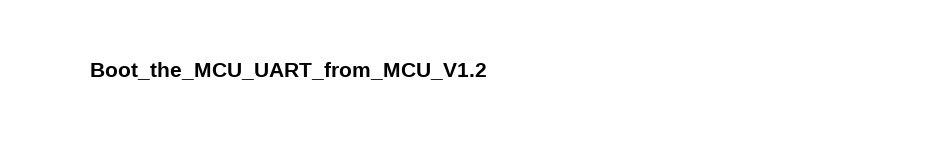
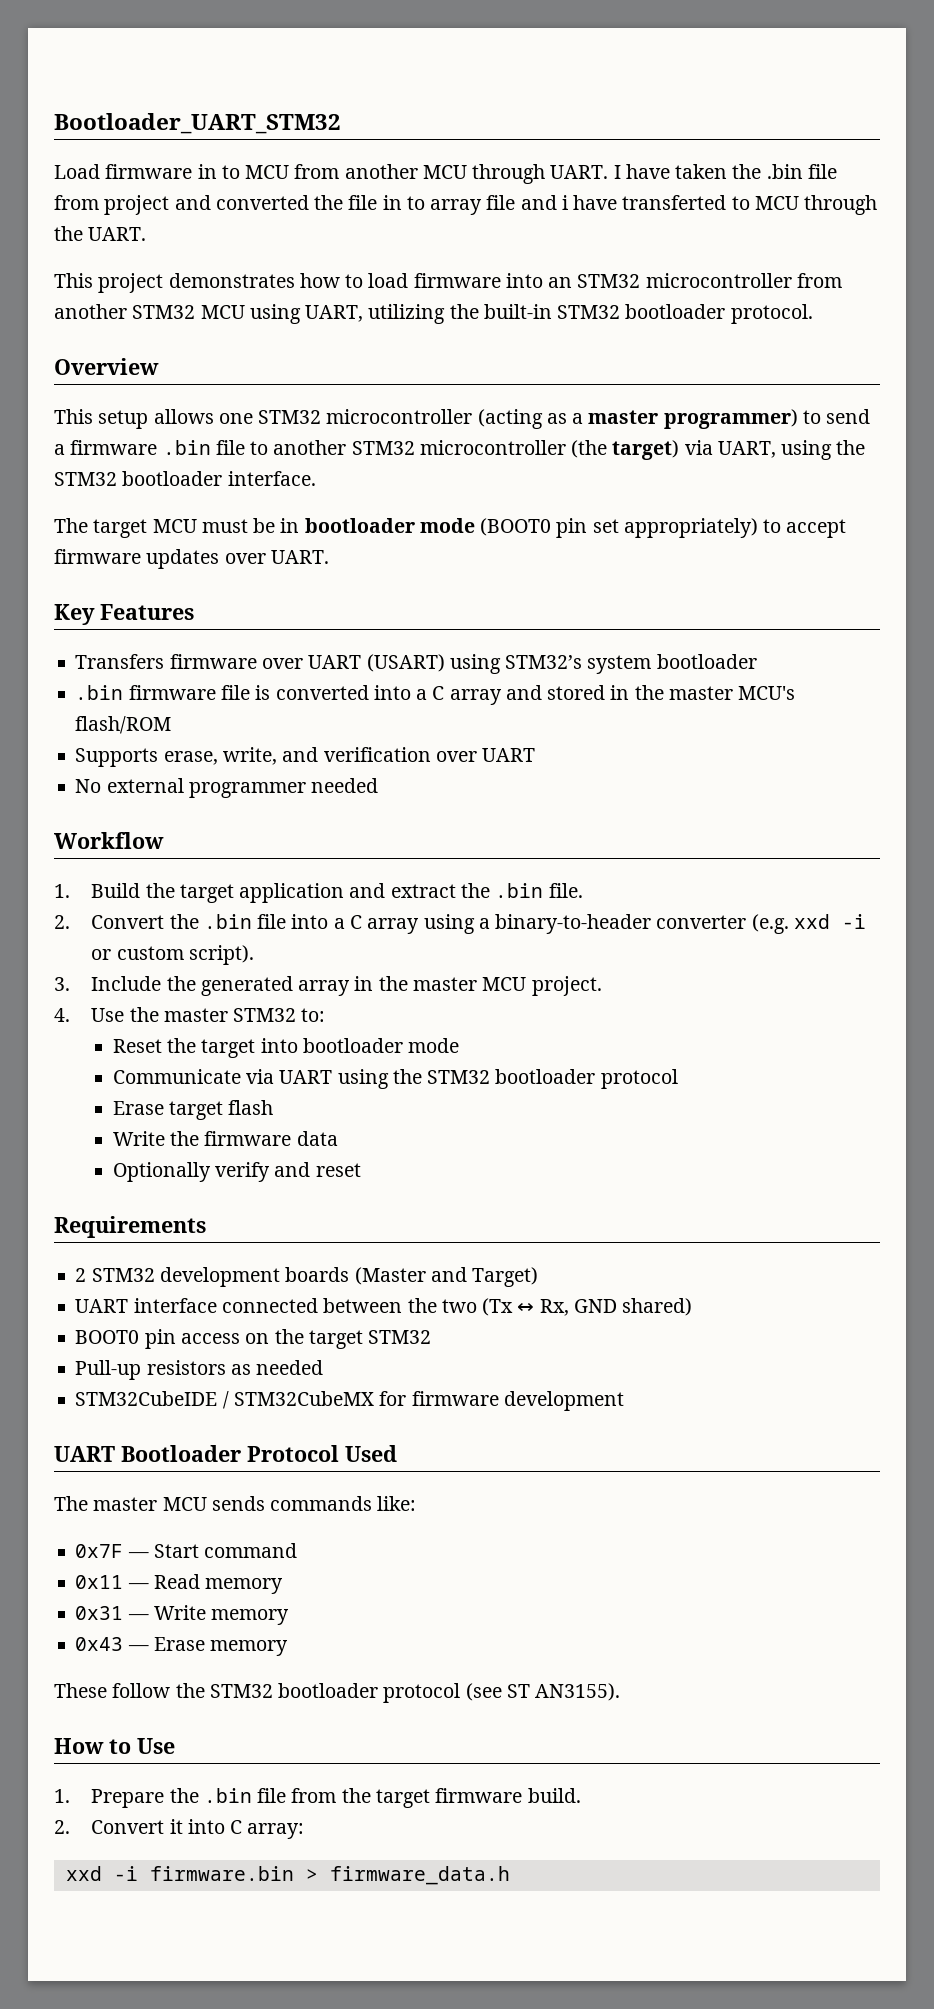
[90,62,487,80] Boot_the_MCU_UART_from_MCU_V1.2 -> [54,113,341,134] [54,164,837,184] [54,195,878,215] [54,226,147,241] [54,273,842,293] [54,304,813,324] [54,358,159,375] [54,409,871,429] [54,440,866,460] [54,471,316,486] [54,518,847,538] [54,549,329,569] [54,604,194,625] [75,654,757,674] [75,685,796,705] [75,716,172,734] [75,747,536,767] [75,778,379,798] [54,832,164,849] [54,883,583,903] [54,914,866,934] [91,945,254,965] [54,976,602,996] [54,1007,326,1022] [112,1038,460,1058] [112,1069,678,1089] [112,1100,274,1120] [112,1131,338,1146] [112,1162,361,1182] [54,1216,206,1238] [75,1267,539,1287] [75,1298,693,1316] [75,1329,432,1349] [75,1360,324,1380] [75,1391,624,1411] [54,1445,397,1462] [54,1496,417,1511] [75,1543,298,1558] [75,1574,284,1594] [75,1605,290,1625] [75,1637,289,1656] [54,1683,621,1703] [54,1738,175,1754] [54,1788,581,1808] [54,1819,305,1839] [65,1866,510,1885] Bootloader_UART_STM32 // Load firmware in to MCU from another MCU through UART. I have taken the .bin file from project and converted the file in to array file and i have transferted to MCU through the UART. // This project demonstrates how to load firmware into an STM32 microcontroller from another STM32 MCU using UART, utilizing the built-in STM32 bootloader protocol. // Overview // This setup allows one STM32 microcontroller (acting as a master programmer) to send a firmware .bin file to another STM32 microcontroller (the target) via UART, using the STM32 bootloader interface. // The target MCU must be in bootloader mode (BOOT0 pin set appropriately) to accept firmware updates over UART. // Key Features // Transfers firmware over UART (USART) using STM32’s system bootloader // .bin firmware file is converted into a C array and stored in the master MCU's flash/ROM // Supports erase, write, and verification over UART // No external programmer needed // Workflow // 1. Build the target application and extract the .bin file. // 2. Convert the .bin file into a C array using a binary-to-header converter (e.g. xxd -i or custom script). // 3. Include the generated array in the master MCU project. // 4. Use the master STM32 to: // Reset the target into bootloader mode // Communicate via UART using the STM32 bootloader protocol // Erase target flash // Write the firmware data // Optionally verify and reset // Requirements // 2 STM32 development boards (Master and Target) // UART interface connected between the two (Tx ↔ Rx, GND shared) // BOOT0 pin access on the target STM32 // Pull-up resistors as needed // STM32CubeIDE / STM32CubeMX for firmware development // UART Bootloader Protocol Used // The master MCU sends commands like: // 0x7F — Start command // 0x11 — Read memory // 0x31 — Write memory // 0x43 — Erase memory // These follow the STM32 bootloader protocol (see ST AN3155). // How to Use // 1. Prepare the .bin file from the target firmware build. // 2. Convert it into C array: // xxd -i firmware.bin > firmware_data.h

